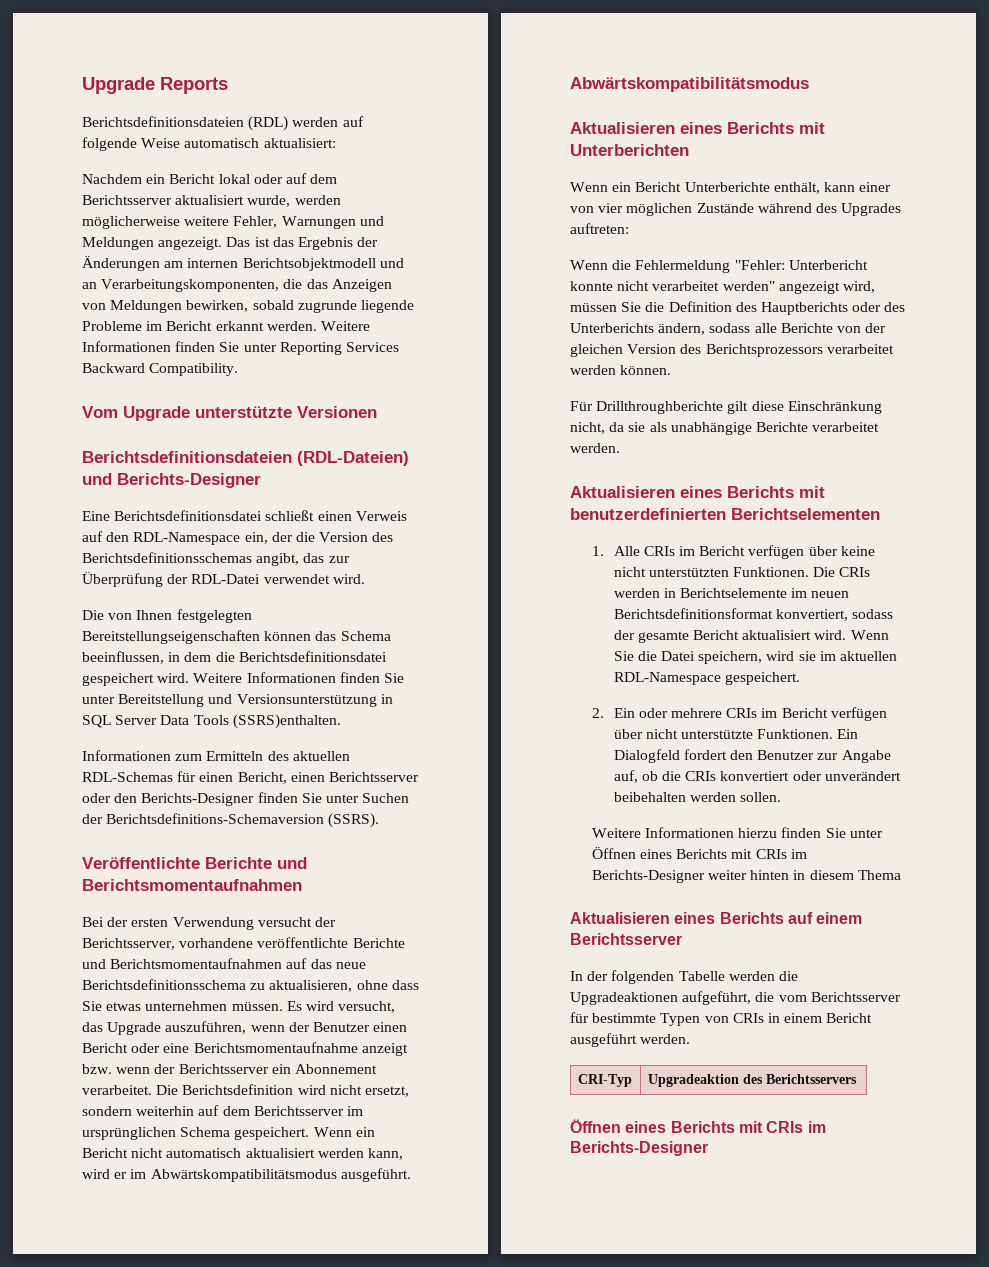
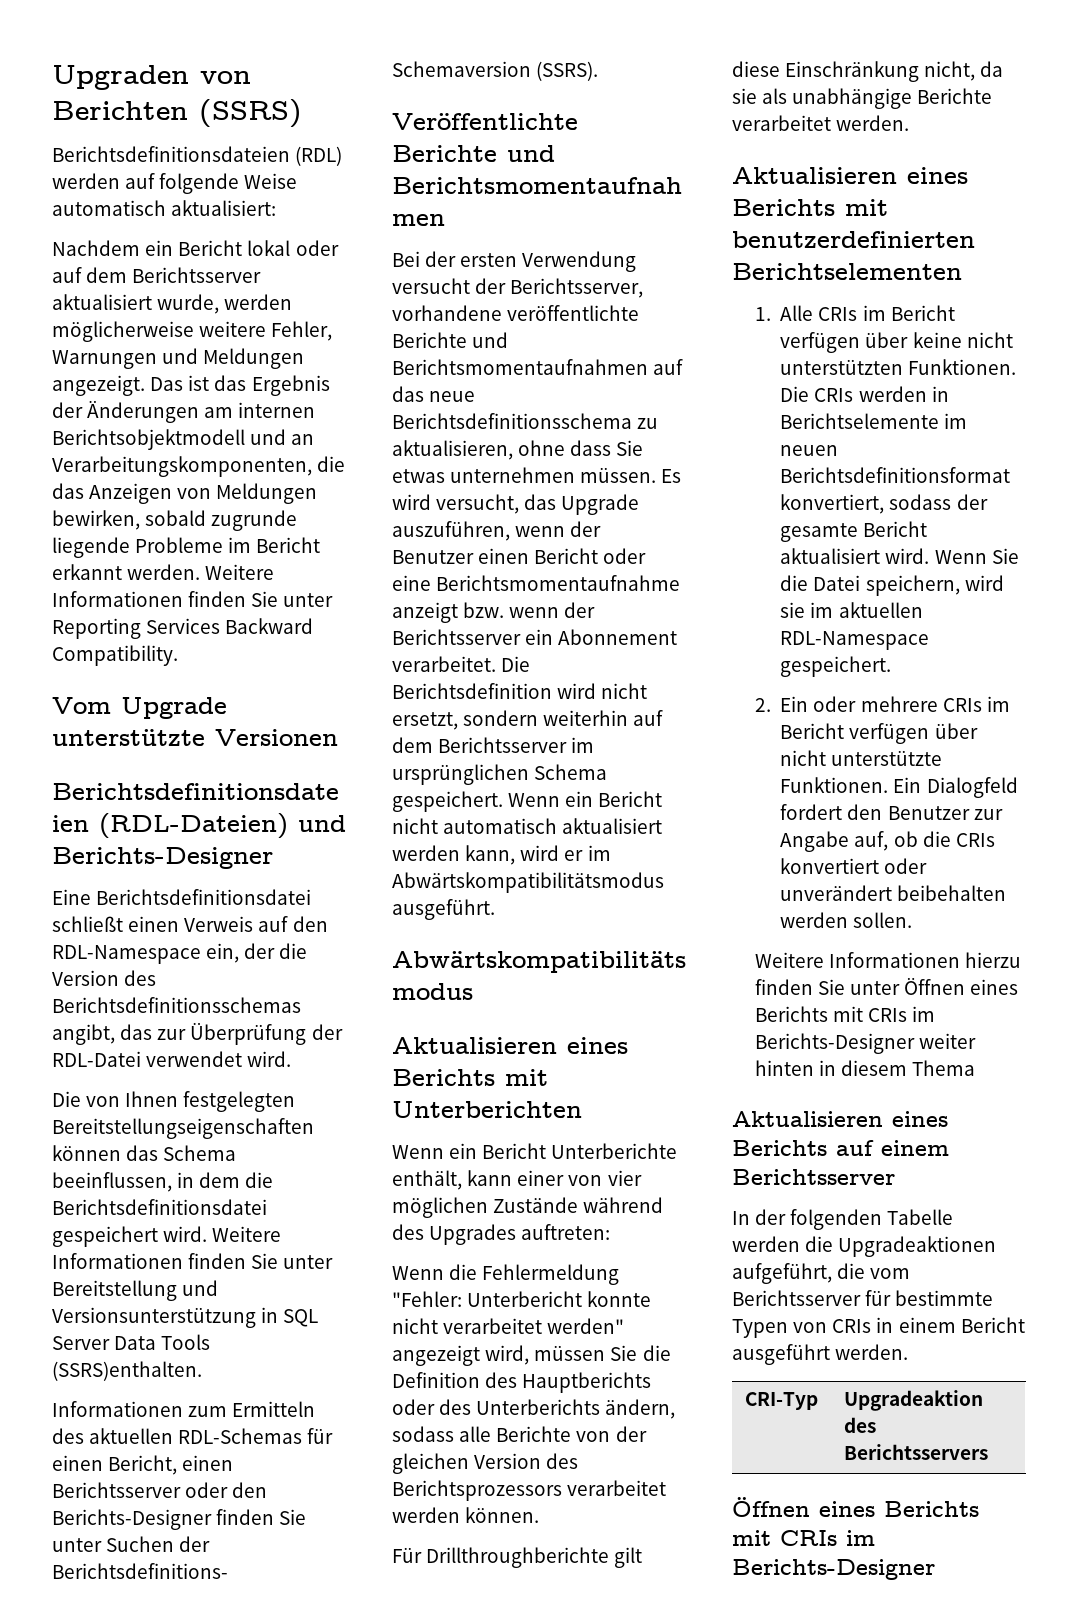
[82,77,228,94] Upgrade Reports -> [52,65,251,90] [52,99,302,128] Upgraden von Berichten (SSRS)

